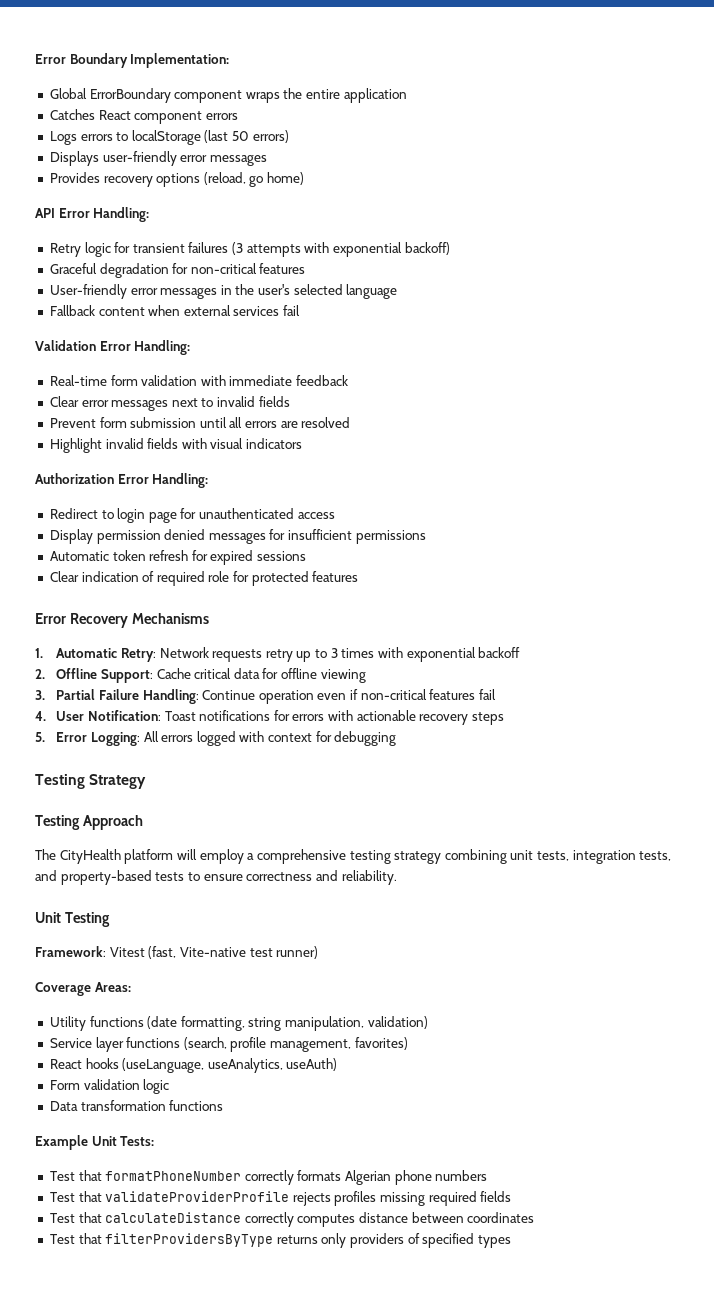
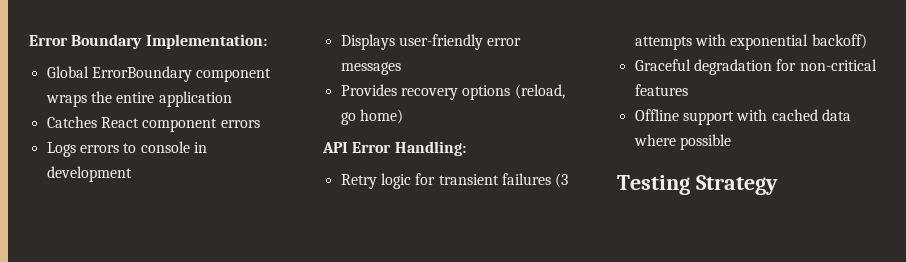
[131,130,289,145] localStorage (last 50 errors) -> [140,141,207,153] [46,166,132,182] console in development
[49,284,398,299] [49,305,301,316] [35,340,191,355] [49,375,349,386] [49,396,290,411] [49,417,351,428] [49,438,303,453] [35,473,209,488] [49,508,335,523] [49,529,426,544] [49,550,307,565] [49,571,359,586] [35,613,209,628] [35,647,521,662] [35,668,366,683] [35,689,497,704] [35,710,505,725] [35,731,397,746] [35,774,147,789] [35,815,143,830] [35,849,672,864] [35,870,397,885] [35,912,110,927] [35,946,319,959] [35,982,131,996] [49,1016,428,1031] [49,1037,408,1052] [49,1058,338,1073] [49,1079,170,1094] [49,1100,224,1111] [35,1135,155,1150] [49,1170,488,1185] [49,1191,512,1206] [49,1212,535,1227] [49,1233,512,1248] User-friendly error messages in the user's selected language // Fallback content when external services fail // Validation Error Handling: // Real-time form validation with immediate feedback // Clear error messages next to invalid fields // Prevent form submission until all errors are resolved // Highlight invalid fields with visual indicators // Authorization Error Handling: // Redirect to login page for unauthenticated access // Display permission denied messages for insufficient permissions // Automatic token refresh for expired sessions // Clear indication of required role for protected features // Error Recovery Mechanisms // 1. Automatic Retry: Network requests retry up to 3 times with exponential backoff // 2. Offline Support: Cache critical data for offline viewing // 3. Partial Failure Handling: Continue operation even if non-critical features fail // 4. User Notification: Toast notifications for errors with actionable recovery steps // 5. Error Logging: All errors logged with context for debugging // Testing Strategy // Testing Approach // The CityHealth platform will employ a comprehensive testing strategy combining unit tests, integration tests, and property-based tests to ensure correctness and reliability. // Unit Testing // Framework: Vitest (fast, Vite-native test runner) // Coverage Areas: // Utility functions (date formatting, string manipulation, validation) // Service layer functions (search, profile management, favorites) // React hooks (useLanguage, useAnalytics, useAuth) // Form validation logic // Data transformation functions // Example Unit Tests: // Test that formatPhoneNumber correctly formats Algerian phone numbers // Test that validateProviderProfile rejects profiles missing required fields // Test that calculateDistance correctly computes distance between coordinates // Test that filterProvidersByType returns only providers of specified types -> [634,109,851,125] [633,134,731,150] [617,175,778,195] Offline support with cached data where possible // Testing Strategy

